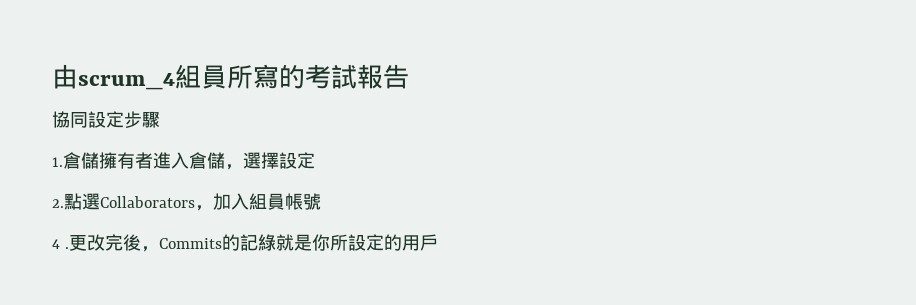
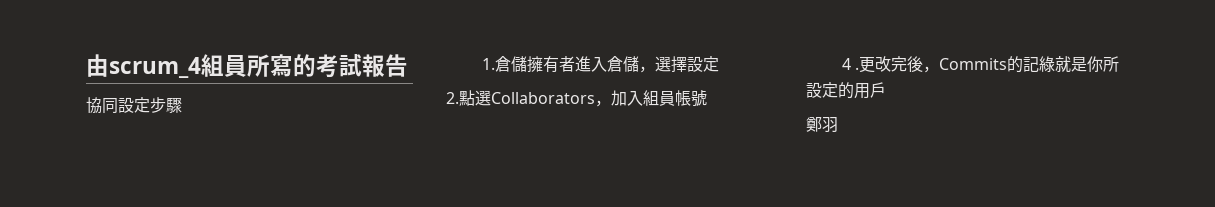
(438, 242) none -> [806,116,838,132] // 鄭羽

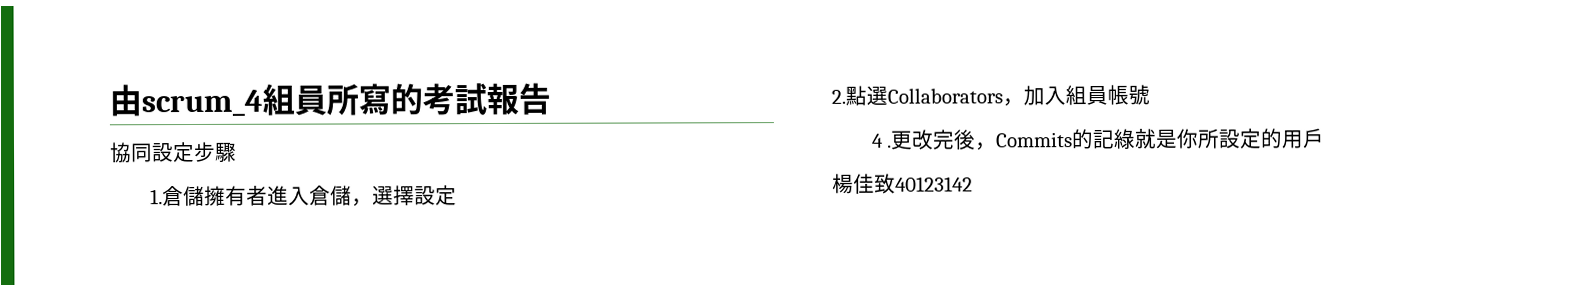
[806,116,838,132] 鄭羽 -> [832,173,973,194] 楊佳致40123142

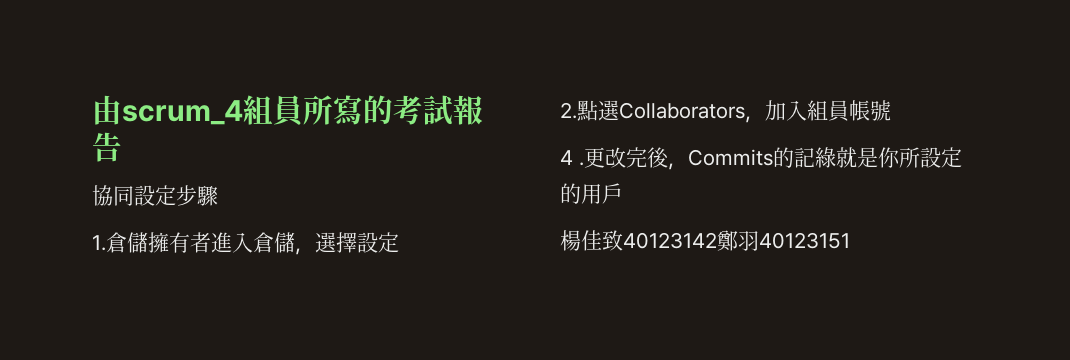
(973, 184) none -> [717,230,850,251] 鄭羽40123151

